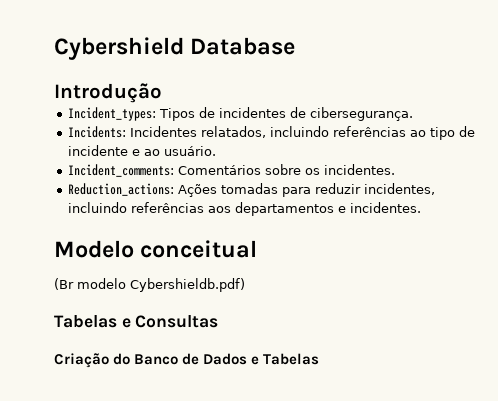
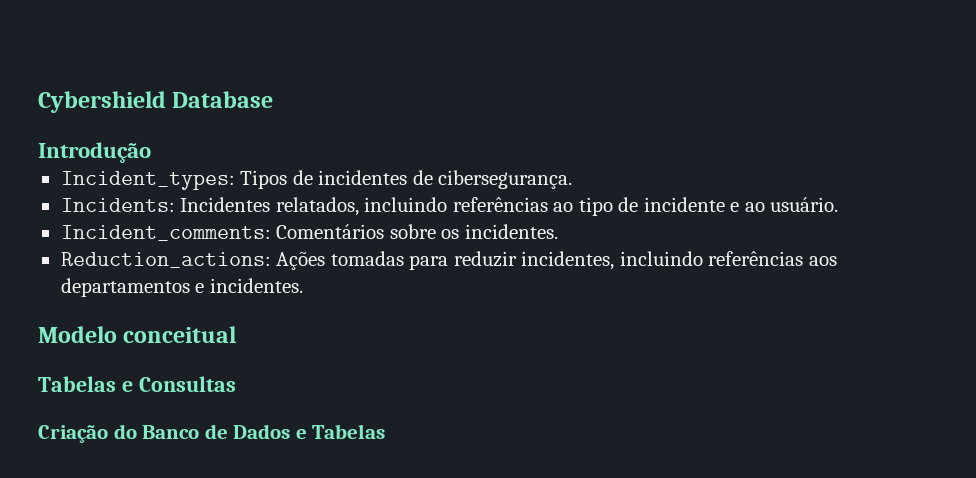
[54,278,245,292] // (Br modelo Cybershieldb.pdf) -> (237, 334) none

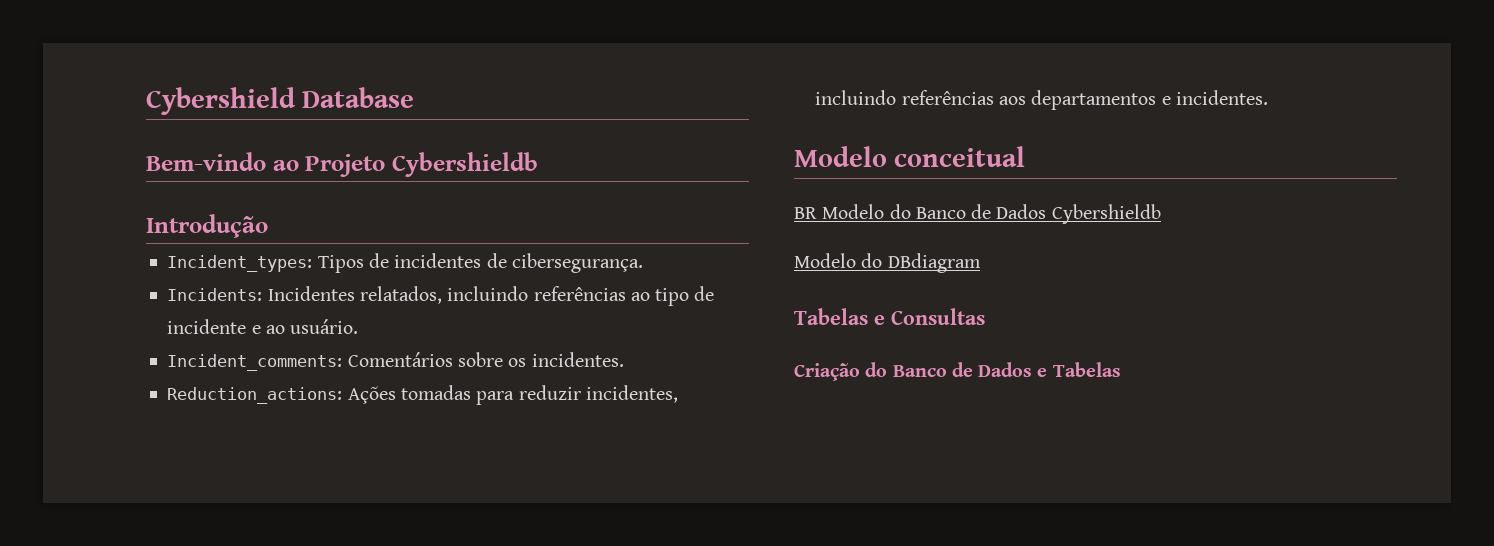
(274, 99) none -> [146,152,538,177] // Bem-vindo ao Projeto Cybershieldb
(237, 334) none -> [794,204,1161,224] [794,253,981,273] // BR Modelo do Banco de Dados Cybershieldb // Modelo do DBdiagram

